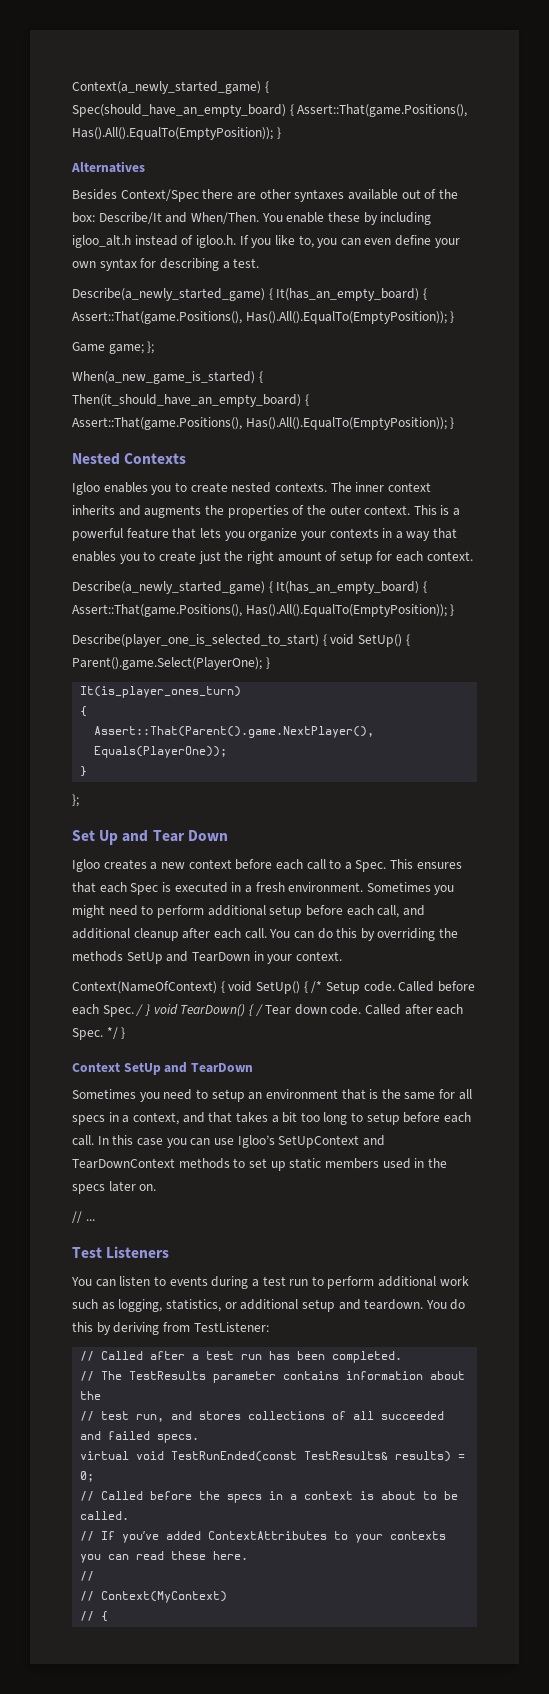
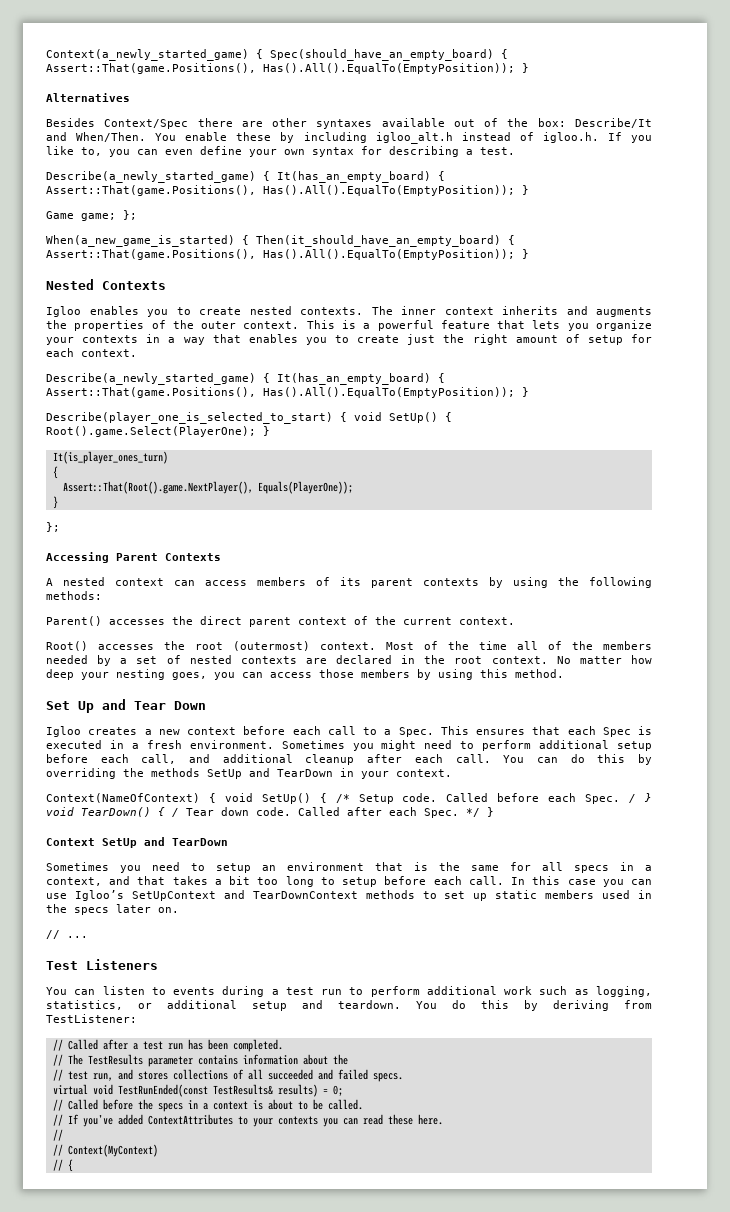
[72,657,262,670] Parent().game.Select(PlayerOne); -> [46,426,256,437] Root().game.Select(PlayerOne);
[94,726,375,738] Assert::That(Parent().game.NextPlayer(), -> [62,481,253,494] Assert::That(Root().game.NextPlayer(),
(79, 800) none -> [46,552,221,563] [46,577,652,588] [46,591,102,600] [46,616,515,627] [46,641,652,651] [46,655,652,666] [46,669,564,680] // Accessing Parent Contexts // A nested context can access members of its parent contexts by using the following methods: // Parent() accesses the direct parent context of the current context. // Root() accesses the root (outermost) context. Most of the time all of the members needed by a set of nested contexts are declared in the root context. No matter how deep your nesting goes, you can access those members by using this method.

